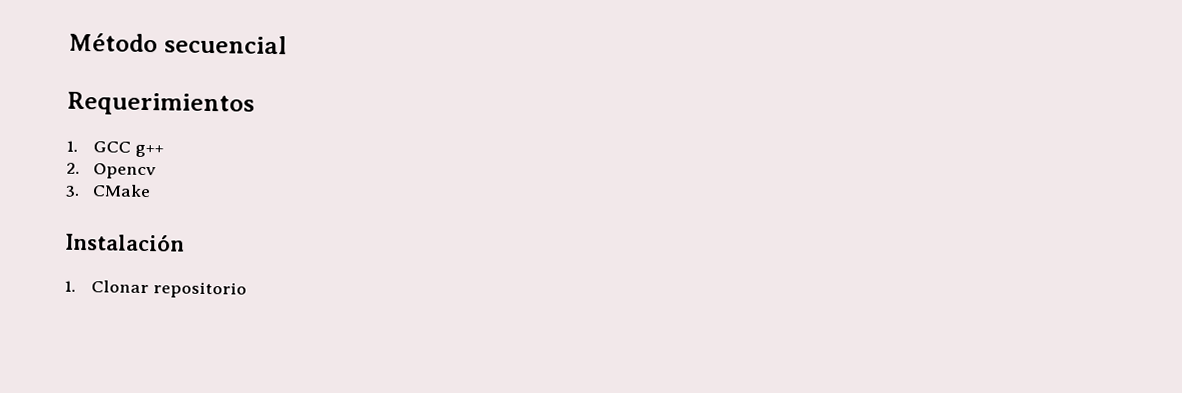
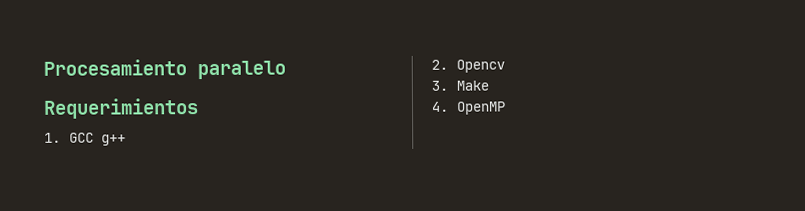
[68,32,287,55] Método secuencial -> [43,59,286,80] Procesamiento paralelo
[92,184,152,198] [65,232,185,252] [64,280,248,299] CMake // Instalación // 1. Clonar repositorio -> [455,80,489,91] [431,101,506,115] Make // 4. OpenMP

